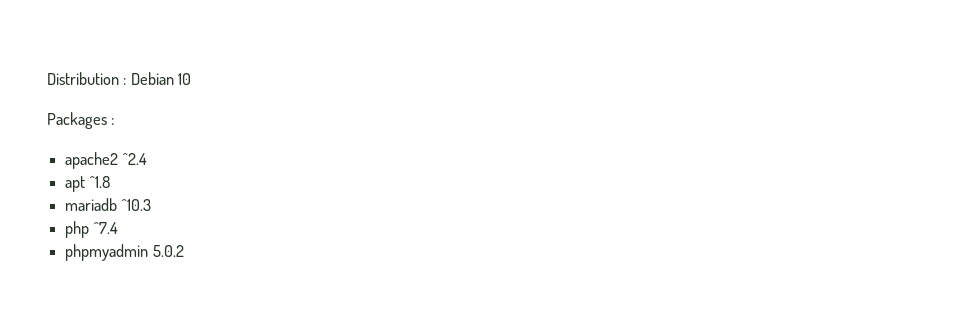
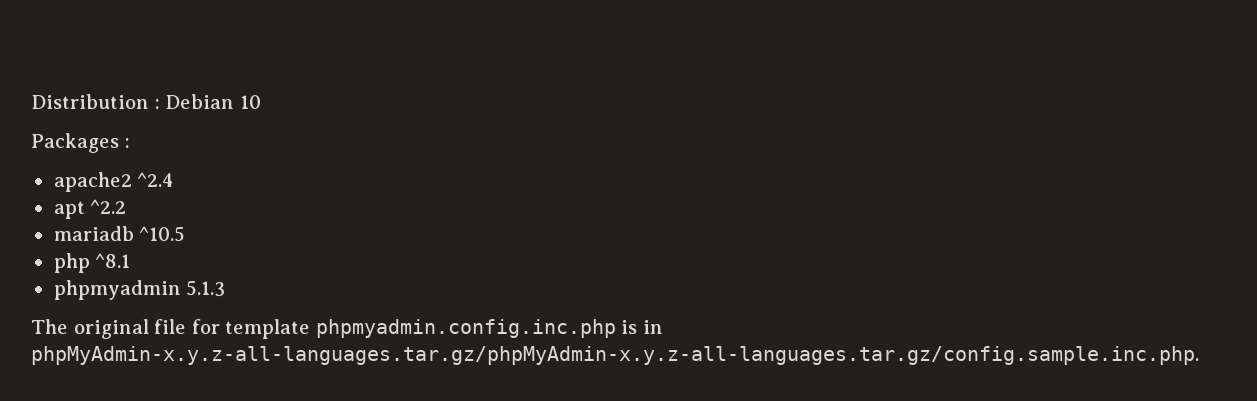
[89,176,110,188] ^1.8 -> [90,199,127,214] ^2.2
[121,199,151,211] ^10.3 -> [139,226,186,242] ^10.5
[93,222,118,234] ^7.4 -> [95,253,131,268] ^8.1
[152,245,184,257] 5.0.2 -> [186,280,226,297] [31,319,663,339] [31,346,1199,365] 5.1.3 // The original file for template phpmyadmin.config.inc.php is in phpMyAdmin-x.y.z-all-languages.tar.gz/phpMyAdmin-x.y.z-all-languages.tar.gz/config.sample.inc.php.

